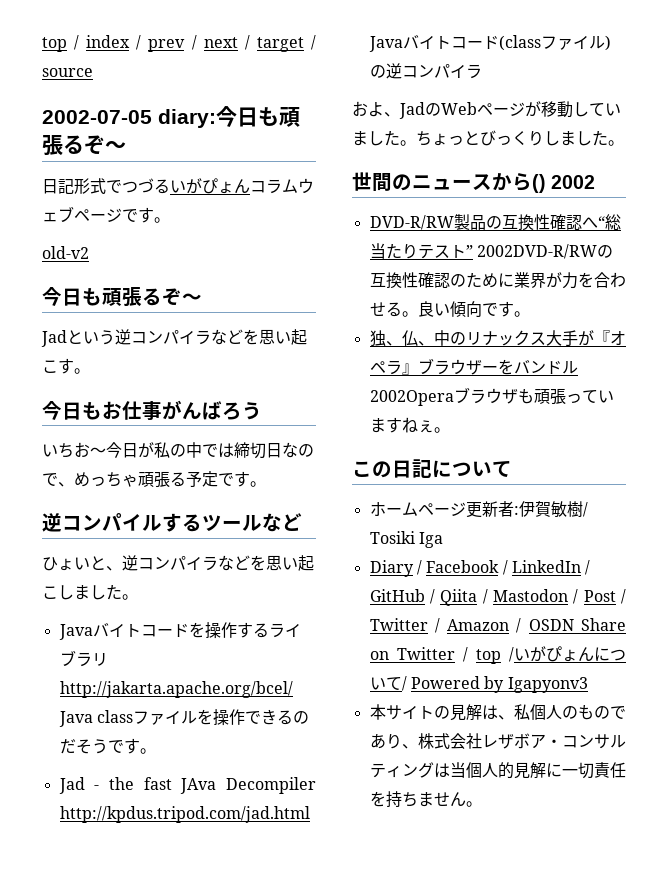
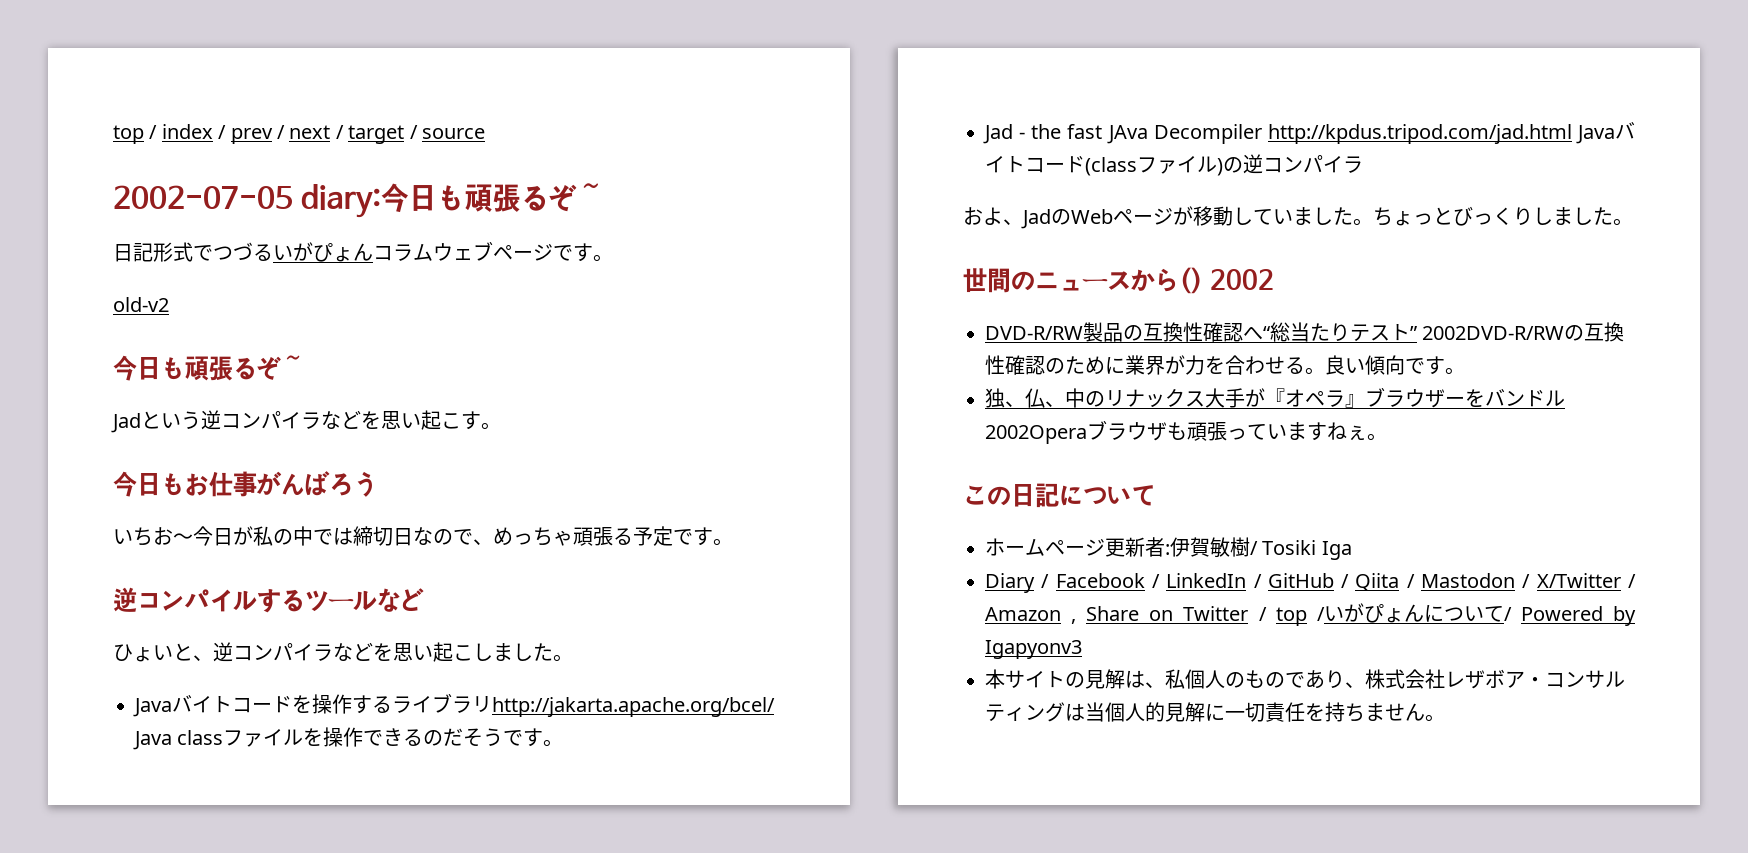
[583,589,626,604] [369,618,574,633] Post / Twitter / Amazon / OSDN -> [1536,573,1636,588] [985,607,1077,624] X/Twitter / Amazon ,

